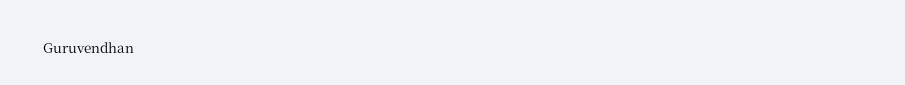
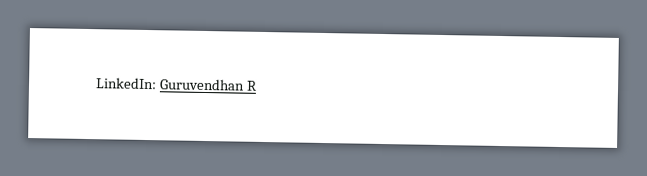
[43,42,134,53] Guruvendhan -> [95,77,258,91] LinkedIn: Guruvendhan R

